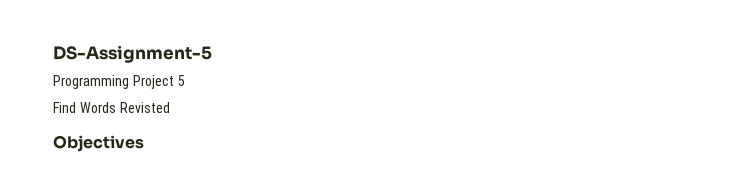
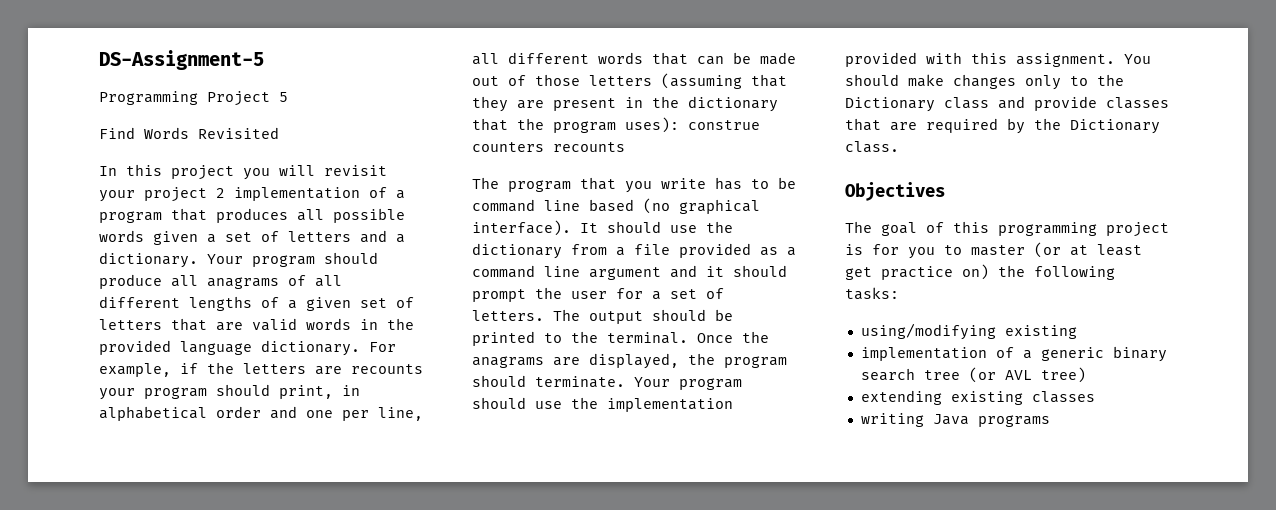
[119,102,170,113] [53,135,144,152] Revisted // Objectives -> [198,127,279,139] [99,164,387,180] [99,187,405,202] [99,208,405,223] [99,230,405,245] [99,252,378,268] [99,274,342,289] [99,296,414,311] [99,318,414,331] [99,340,396,356] [99,362,423,377] [99,384,360,400] [99,406,423,421] [472,52,796,65] [472,73,787,89] [472,96,778,112] [472,117,760,133] [472,142,625,152] [472,177,796,193] [472,198,760,214] [472,220,733,236] [472,243,796,259] [472,265,787,280] [472,287,724,302] [472,309,733,324] [472,331,769,346] [472,353,787,369] [472,375,742,390] [472,397,733,412] [845,52,1151,67] [845,74,1124,90] [845,96,1169,112] [845,118,1160,134] [845,141,899,153] [845,182,945,201] [845,221,1169,237] [845,242,1142,259] [845,264,1115,280] [845,287,899,300] [860,323,1077,340] [860,346,1167,362] [860,367,1086,383] [860,390,1095,405] [860,413,1050,427] Revisited // In this project you will revisit your project 2 implementation of a program that produces all possible words given a set of letters and a dictionary. Your program should produce all anagrams of all different lengths of a given set of letters that are valid words in the provided language dictionary. For example, if the letters are recounts your program should print, in alphabetical order and one per line, all different words that can be made out of those letters (assuming that they are present in the dictionary that the program uses): construe counters recounts // The program that you write has to be command line based (no graphical interface). It should use the dictionary from a file provided as a command line argument and it should prompt the user for a set of letters. The output should be printed to the terminal. Once the anagrams are displayed, the program should terminate. Your program should use the implementation provided with this assignment. You should make changes only to the Dictionary class and provide classes that are required by the Dictionary class. // Objectives // The goal of this programming project is for you to master (or at least get practice on) the following tasks: // using/modifying existing // implementation of a generic binary search tree (or AVL tree) // extending existing classes // writing Java programs

